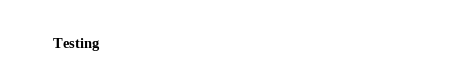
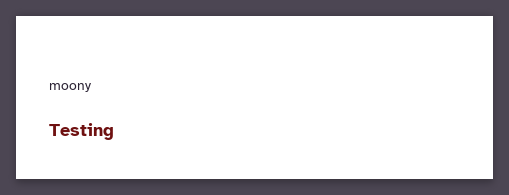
(53, 44) none -> [49,83,91,92] moony //

